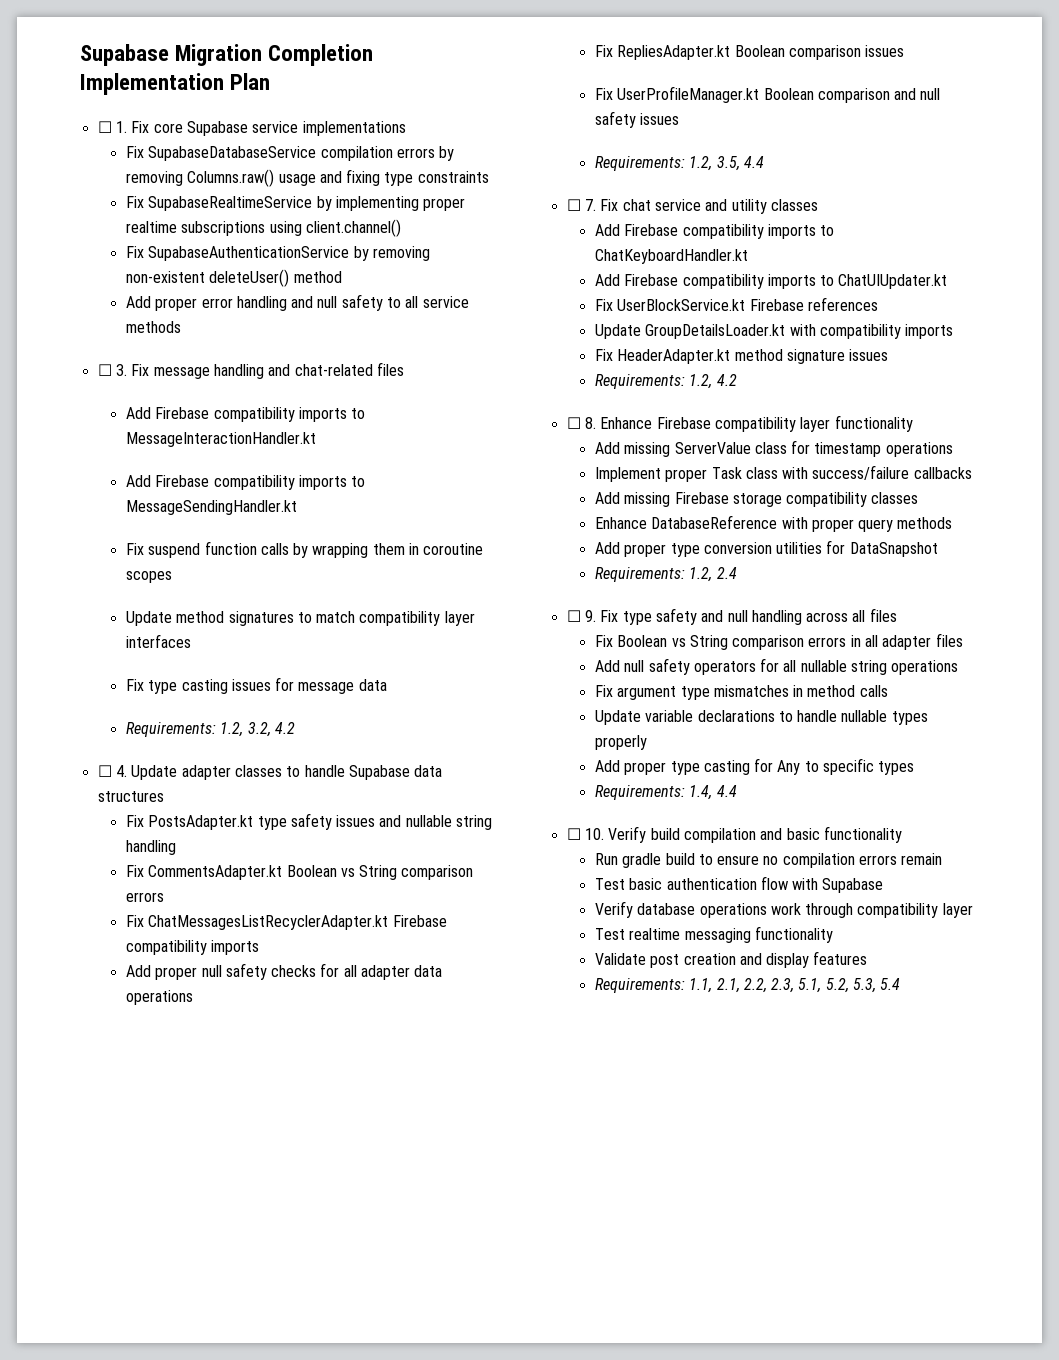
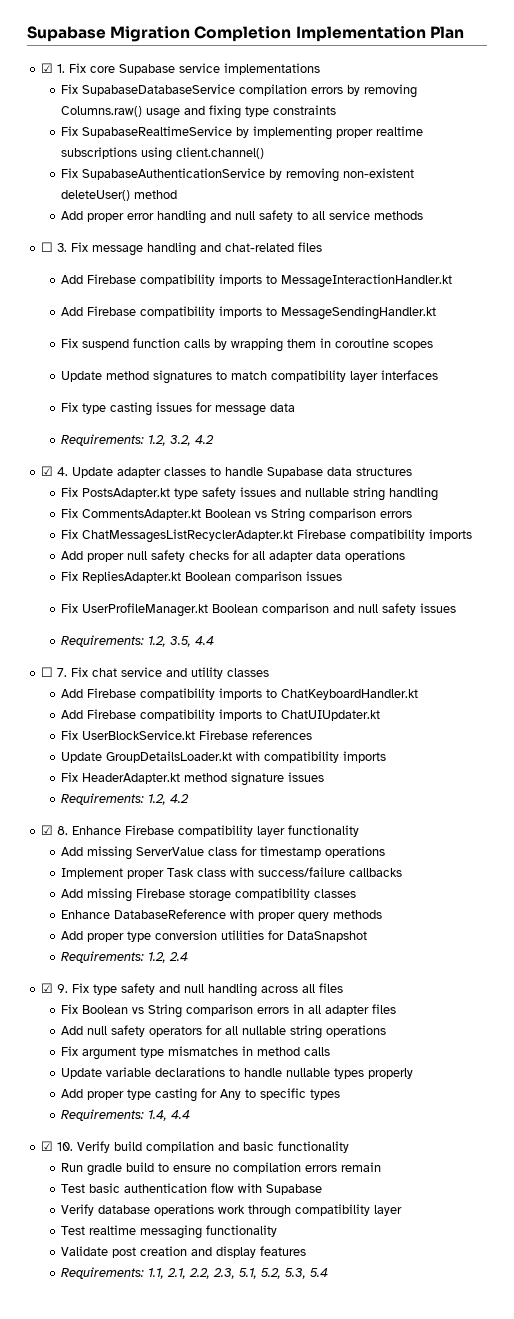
[97,121,112,133] ☐ -> [41,63,54,73] ☑
[97,765,112,777] ☐ -> [41,466,54,476] ☑
[566,417,581,429] ☐ -> [41,825,54,835] ☑
[566,610,581,622] ☐ -> [41,983,54,993] ☑
[566,828,581,840] ☐ -> [41,1141,54,1151] ☑

